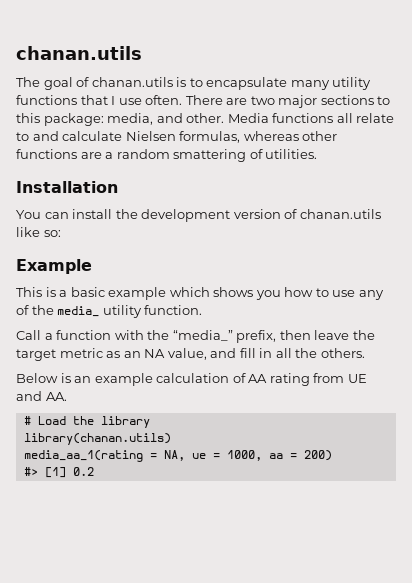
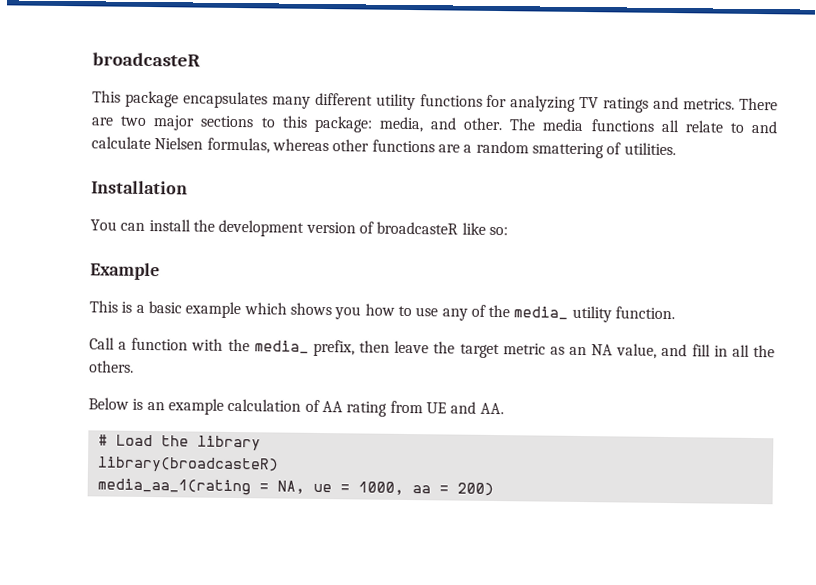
[16,46,142,60] [16,77,372,90] [16,95,183,105] chanan.utils // The goal of chanan.utils is to encapsulate many utility functions that I use often. -> [92,52,200,67] [92,90,736,113] broadcasteR // This package encapsulates many different utility functions for analyzing TV ratings and metrics.
[227,113,269,123] Media -> [509,118,585,132] The media
[299,209,381,219] chanan.utils -> [376,221,459,235] broadcasteR
[172,330,233,341] “media_” -> [253,340,309,354] media_
[23,433,171,445] library(chanan.utils) -> [96,456,279,473] library(broadcasteR)
[23,467,94,478] // #> [1] 0.2 -> (494, 489) none

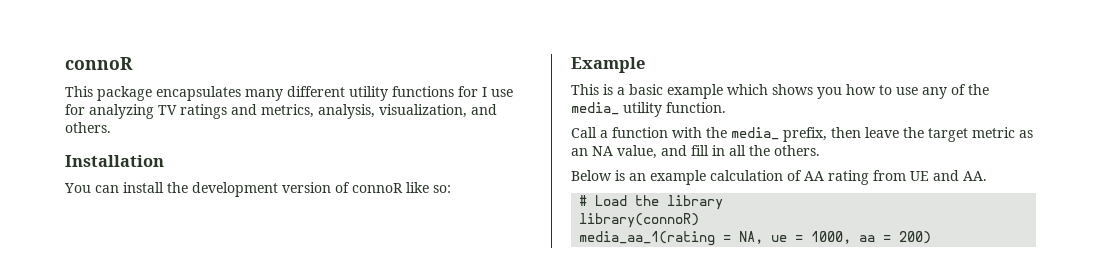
[92,52,200,67] broadcasteR -> [65,57,133,70] connoR
(508, 101) none -> [482,87,513,97] [65,104,85,115] I use for
[683,97,778,111] [91,115,777,134] [91,136,676,159] metrics. There are two major sections to this package: media, and other. The media functions all relate to and calculate Nielsen formulas, whereas other functions are a random smattering of utilities. -> [261,104,497,119] [65,122,111,133] metrics, analysis, visualization, and others.
[376,221,459,235] broadcasteR -> [352,183,403,193] connoR
[96,456,279,473] library(broadcasteR) -> [579,213,700,228] library(connoR)

